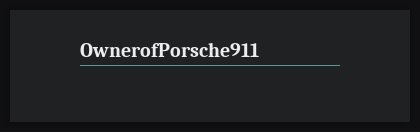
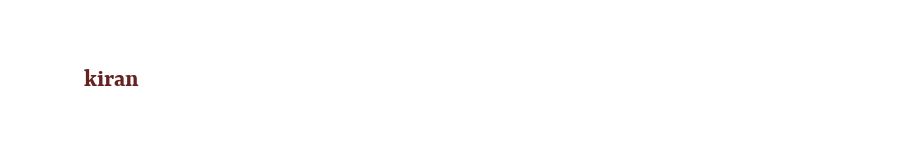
[80,42,259,57] OwnerofPorsche911 -> [84,69,139,86] kiran

